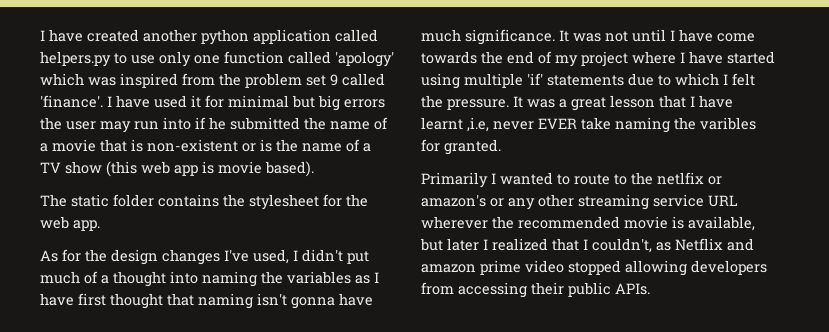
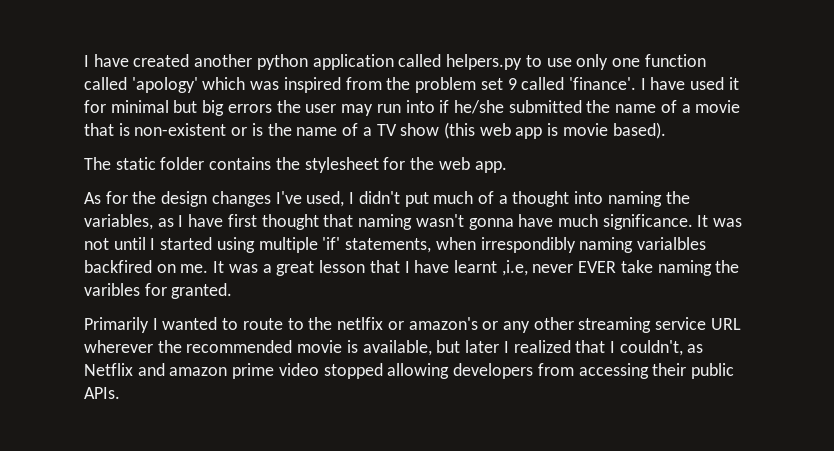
[209,117,226,130] he -> [453,100,504,114] he/she
[287,271,351,284] variables -> [84,214,153,230] variables,
[257,293,287,306] isn't -> [415,214,464,227] wasn't
[679,29,755,42] [421,51,775,67] [421,73,755,89] [421,95,509,110] have come towards the end of my project where I have started using multiple 'if' statements due to which I felt the pressure. -> [160,237,706,253] [84,260,209,273] started using multiple 'if' statements, when irrespondibly naming varialbles backfired on me.

